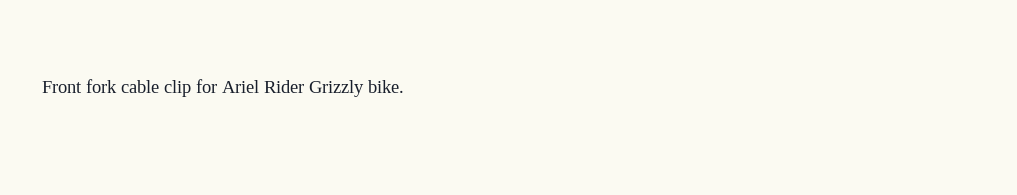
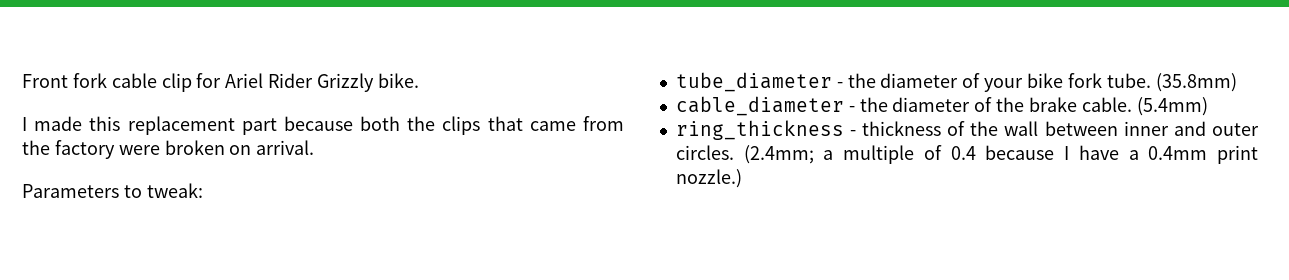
(404, 86) none -> [22,116,624,135] [22,140,315,159] [22,183,203,198] [675,72,1237,92] [675,96,1208,116] [675,120,1259,140] [675,145,1258,164] [675,169,742,188] // I made this replacement part because both the clips that came from the factory were broken on arrival. // Parameters to tweak: // tube_diameter - the diameter of your bike fork tube. (35.8mm) // cable_diameter - the diameter of the brake cable. (5.4mm) // ring_thickness - thickness of the wall between inner and outer circles. (2.4mm; a multiple of 0.4 because I have a 0.4mm print nozzle.)

